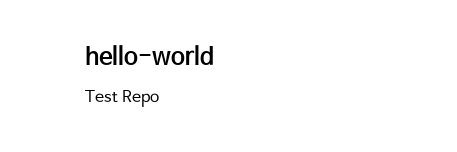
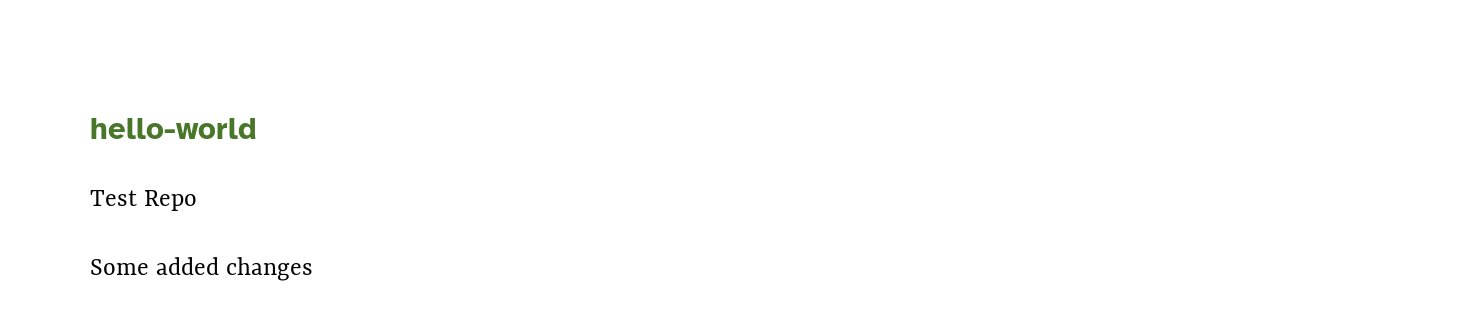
(160, 98) none -> [90,257,314,281] // Some added changes

